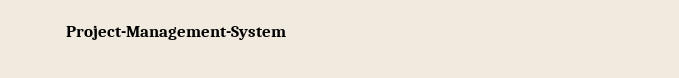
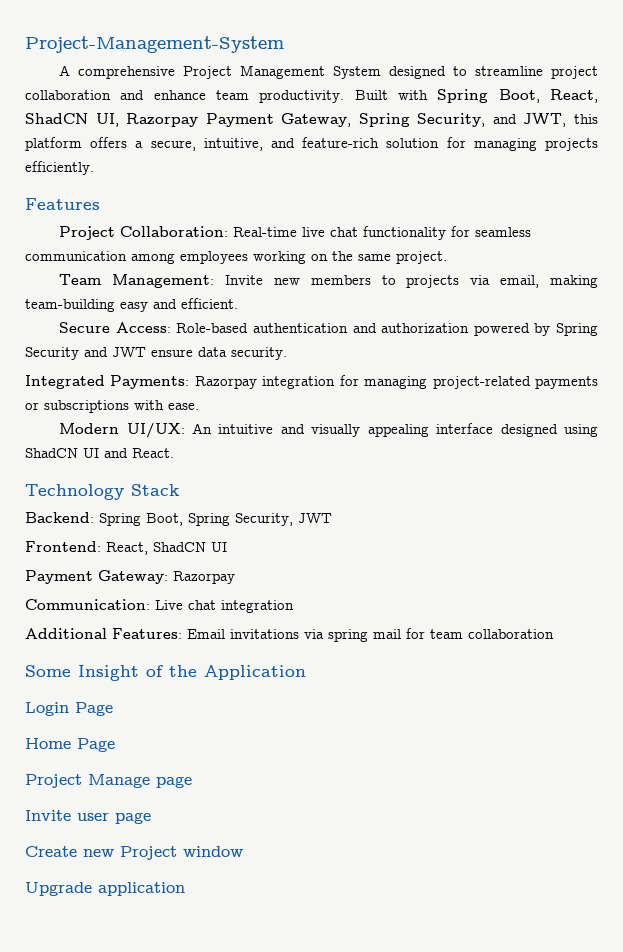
(286, 32) none -> [59,65,599,79] [25,89,598,103] [25,113,598,127] [25,137,598,151] [25,161,94,175] [25,198,100,210] [59,226,532,240] [25,251,447,264] [59,274,599,288] [25,298,238,312] [59,322,599,336] [25,347,287,360] [25,375,598,389] [25,400,199,413] [59,423,599,438] [25,448,174,458] [25,484,180,500] [25,512,332,526] [25,541,227,555] [25,570,235,584] [25,599,294,613] [25,628,554,642] [25,665,306,681] [25,702,113,716] [25,738,115,752] [25,774,192,788] [25,810,151,824] [25,846,243,860] [25,882,185,896] // A comprehensive Project Management System designed to streamline project collaboration and enhance team productivity. Built with Spring Boot, React, ShadCN UI, Razorpay Payment Gateway, Spring Security, and JWT, this platform offers a secure, intuitive, and feature-rich solution for managing projects efficiently. // Features // Project Collaboration: Real-time live chat functionality for seamless communication among employees working on the same project. // Team Management: Invite new members to projects via email, making team-building easy and efficient. // Secure Access: Role-based authentication and authorization powered by Spring Security and JWT ensure data security. // Integrated Payments: Razorpay integration for managing project-related payments or subscriptions with ease. // Modern UI/UX: An intuitive and visually appealing interface designed using ShadCN UI and React. // Technology Stack // Backend: Spring Boot, Spring Security, JWT // Frontend: React, ShadCN UI // Payment Gateway: Razorpay // Communication: Live chat integration // Additional Features: Email invitations via spring mail for team collaboration // Some Insight of the Application // Login Page // Home Page // Project Manage page // Invite user page // Create new Project window // Upgrade application

